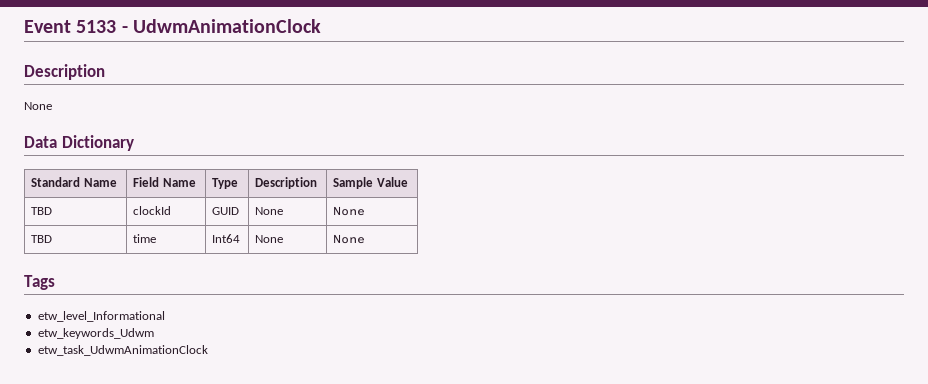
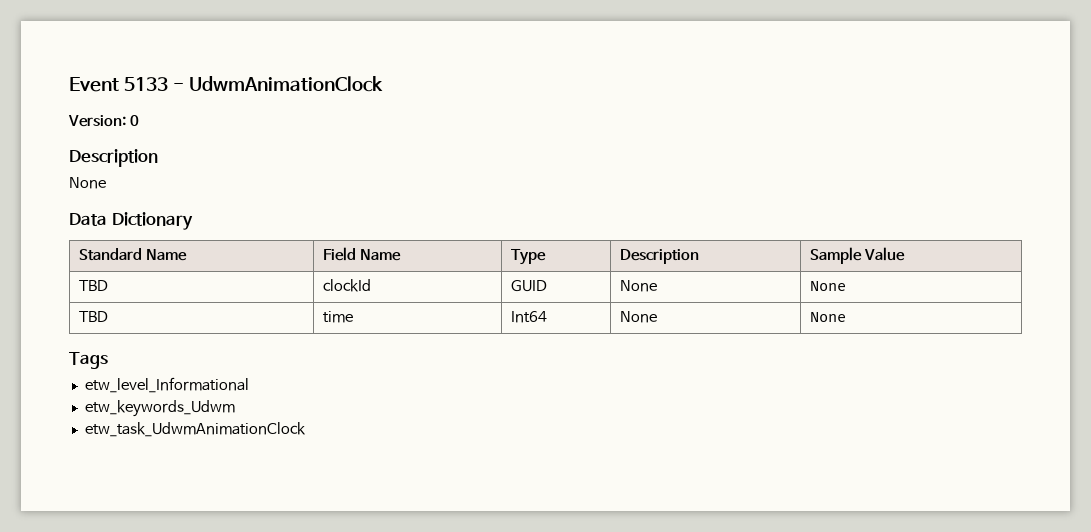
(321, 26) none -> [68,115,139,127] // Version: 0

